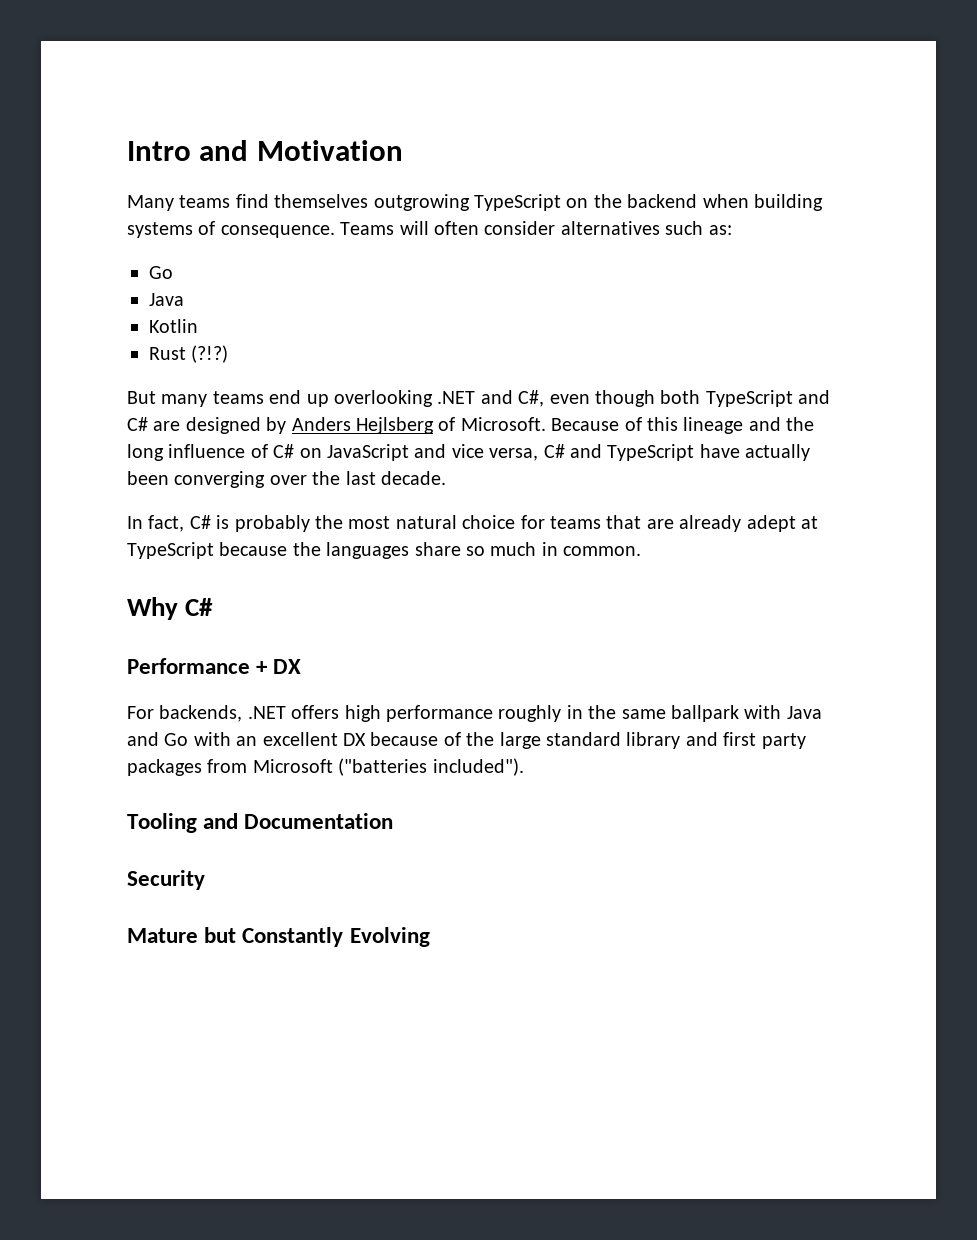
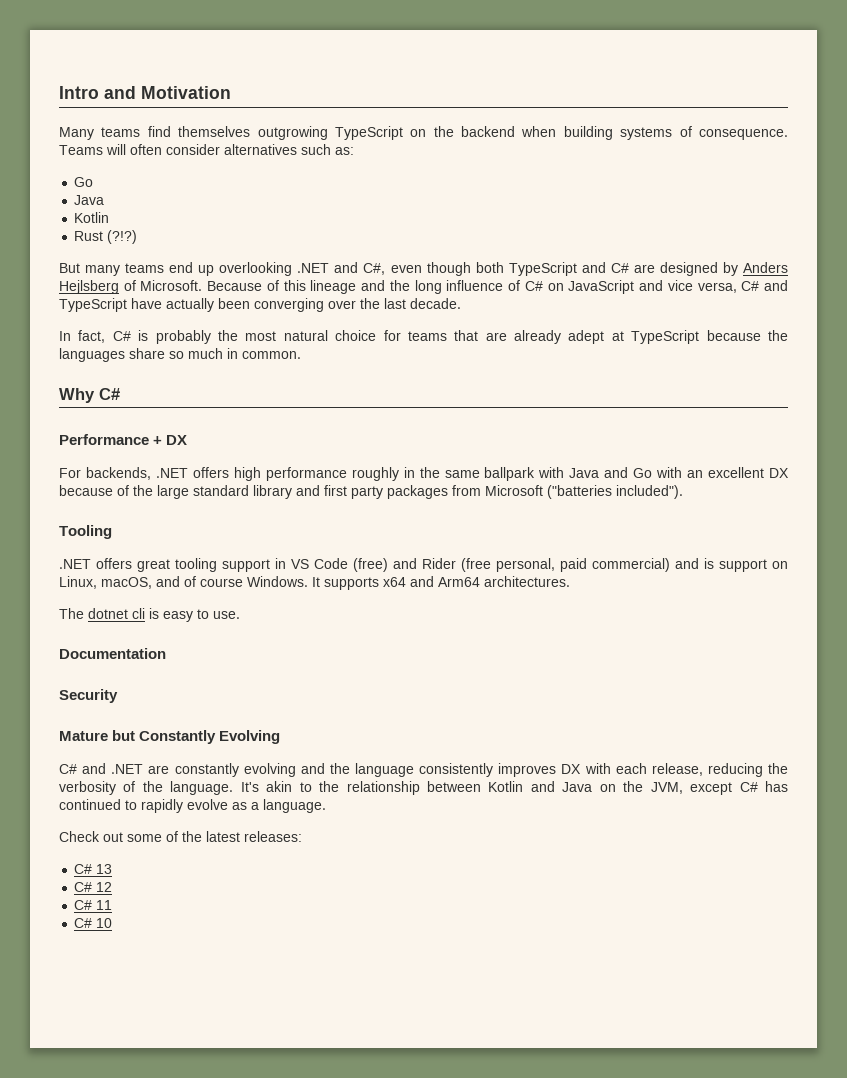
[203,813,239,829] and -> [59,558,788,572] [59,576,570,590] [59,608,240,622] // .NET offers great tooling support in VS Code (free) and Rider (free personal, paid commercial) and is support on Linux, macOS, and of course Windows. It supports x64 and Arm64 architectures. // The dotnet cli is easy to use. //
(430, 937) none -> [59,763,788,777] [59,781,789,795] [59,799,326,813] [59,831,302,842] [74,864,113,874] [74,882,113,892] [74,900,113,910] [74,918,113,928] // C# and .NET are constantly evolving and the language consistently improves DX with each release, reducing the verbosity of the language. It's akin to the relationship between Kotlin and Java on the JVM, except C# has continued to rapidly evolve as a language. // Check out some of the latest releases: // C# 13 // C# 12 // C# 11 // C# 10

